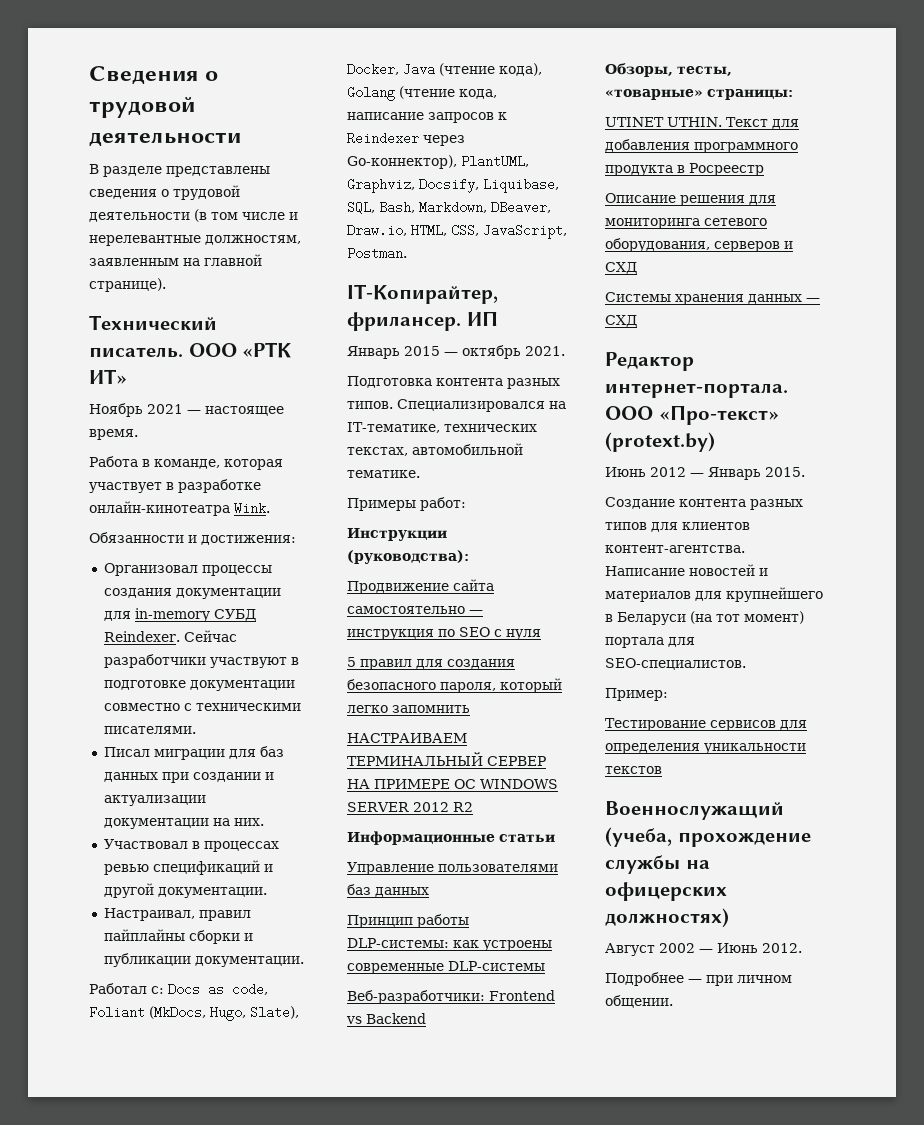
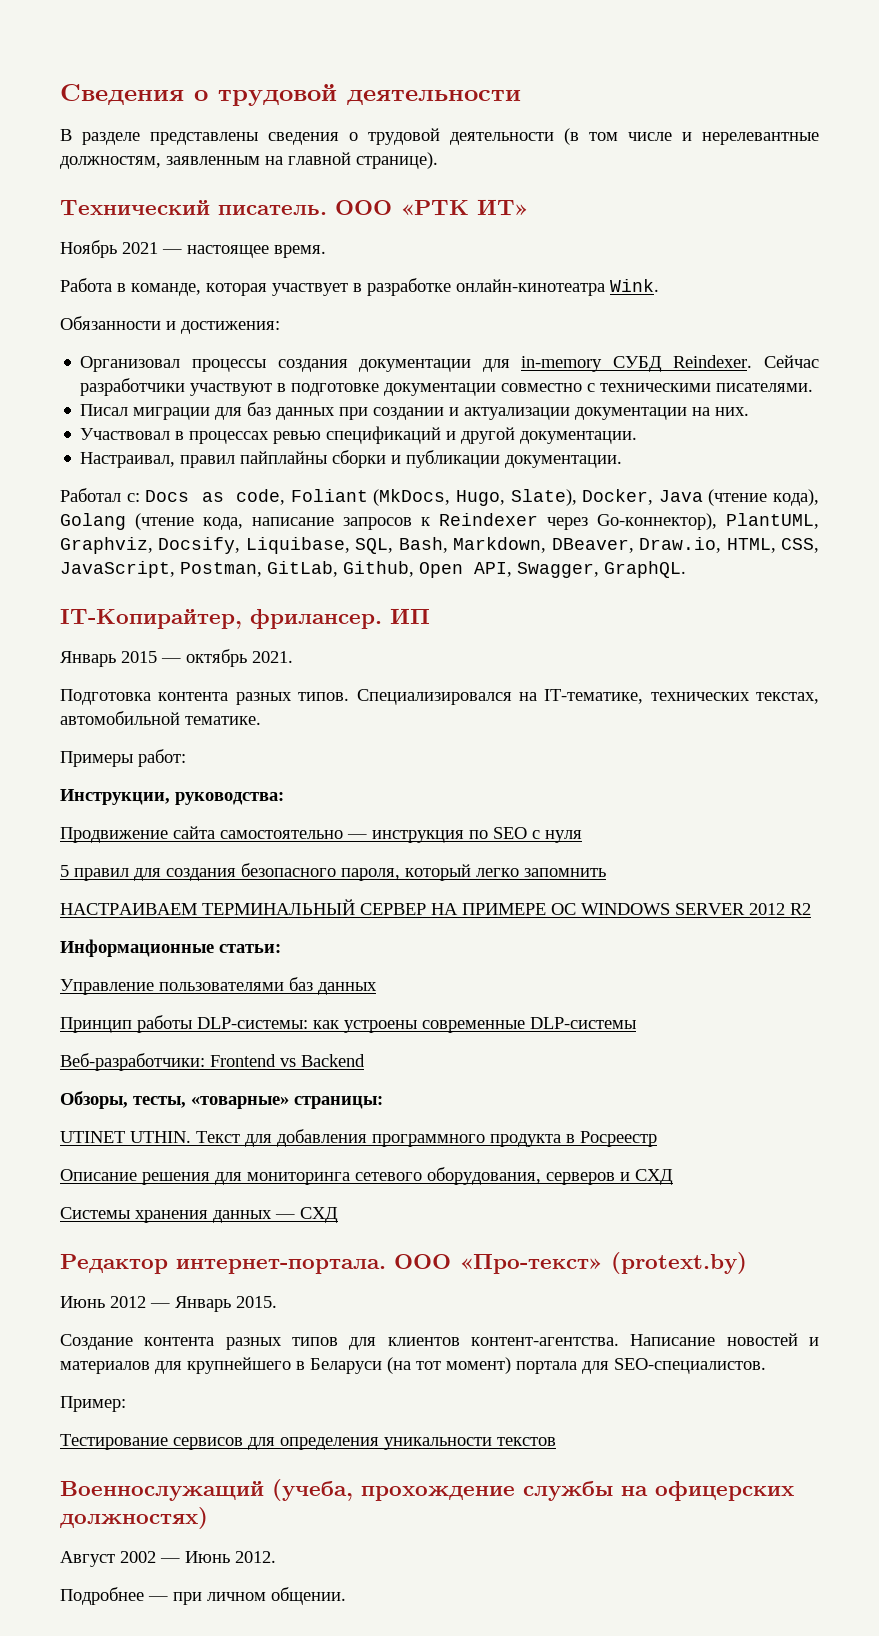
[347,247,407,260] Postman. -> [180,561,686,578] Postman, GitLab, Github, Open API, Swagger, GraphQL.
[347,528,447,541] [347,550,469,564] Инструкции (руководства): -> [60,789,284,805] Инструкции, руководства:
[499,834,555,842] статьи -> [219,944,281,953] статьи:

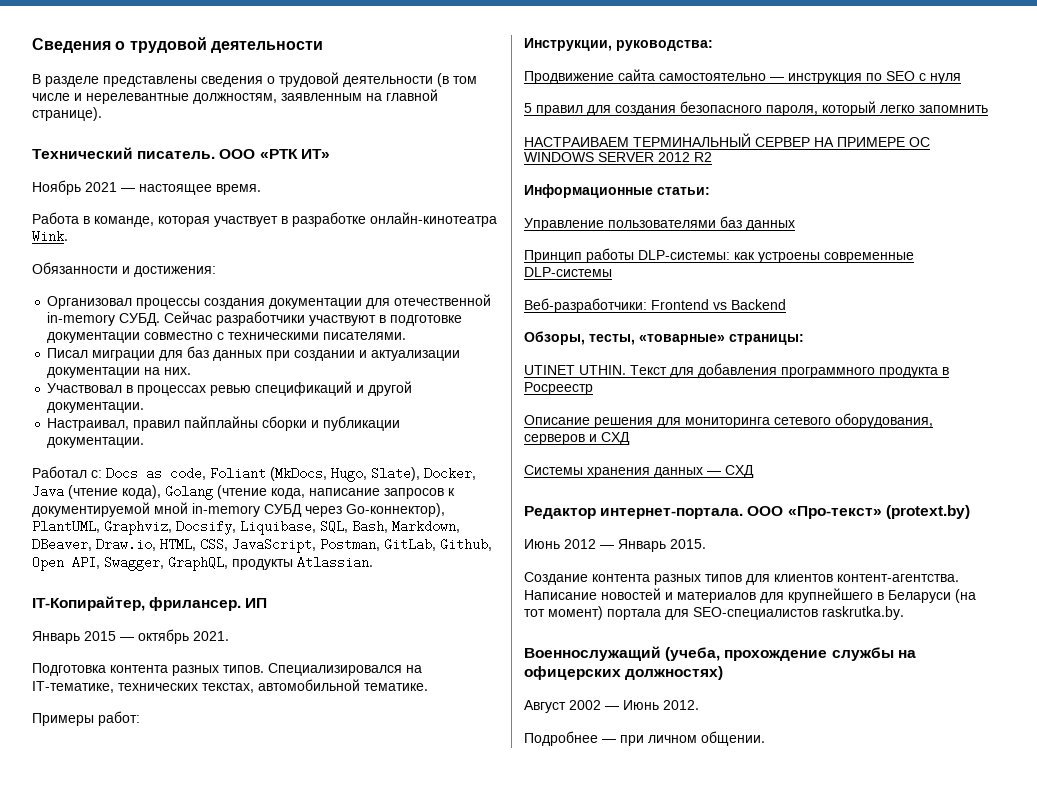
[521,355,753,372] in-memory СУБД Reindexer. -> [394,294,492,306] [47,312,161,326] отечественной in-memory СУБД.
[439,513,538,526] Reindexer -> [32,502,302,517] документируемой мной in-memory СУБД
[604,561,686,578] GraphQL. -> [168,556,373,571] GraphQL, продукты Atlassian.
[614,1358,766,1374] [60,1396,126,1412] [60,1434,556,1450] SEO-специалистов. // Пример: // Тестирование сервисов для определения уникальности текстов -> [693,606,904,620] SEO-специалистов raskrutka.by.

